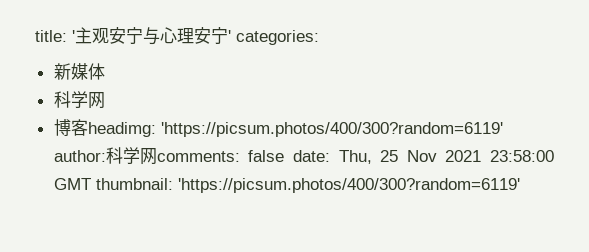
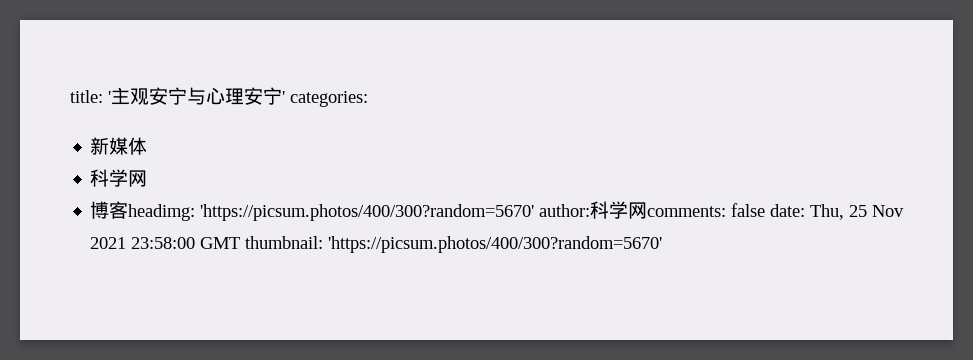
[160,122,503,137] 'https://picsum.photos/400/300?random=6119' -> [200,204,535,221] 'https://picsum.photos/400/300?random=5670'
[177,178,520,193] 'https://picsum.photos/400/300?random=6119' -> [328,236,663,253] 'https://picsum.photos/400/300?random=5670'

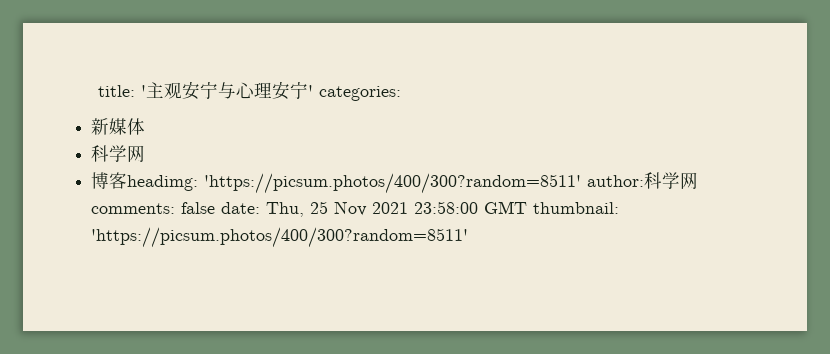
[200,204,535,221] 'https://picsum.photos/400/300?random=5670' -> [204,173,582,194] 'https://picsum.photos/400/300?random=8511'
[328,236,663,253] 'https://picsum.photos/400/300?random=5670' -> [91,227,469,248] 'https://picsum.photos/400/300?random=8511'

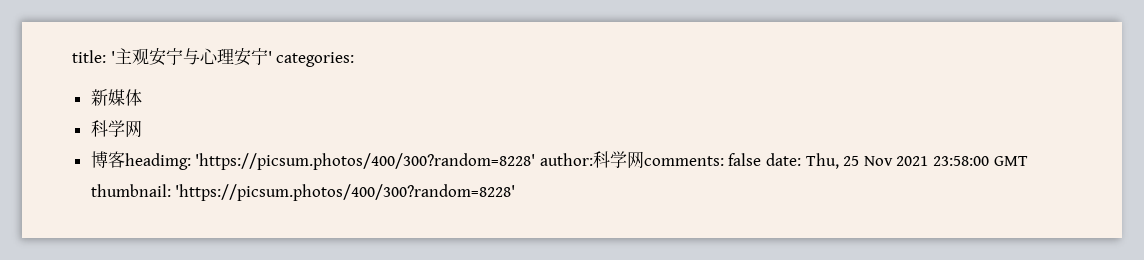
[204,173,582,194] 'https://picsum.photos/400/300?random=8511' -> [195,153,536,170] 'https://picsum.photos/400/300?random=8228'
[91,227,469,248] 'https://picsum.photos/400/300?random=8511' -> [175,184,516,201] 'https://picsum.photos/400/300?random=8228'

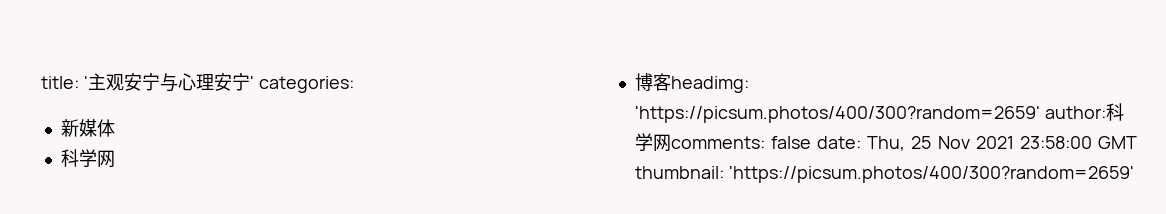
[195,153,536,170] 'https://picsum.photos/400/300?random=8228' -> [634,106,1040,123] 'https://picsum.photos/400/300?random=2659'
[175,184,516,201] 'https://picsum.photos/400/300?random=8228' -> [728,166,1134,183] 'https://picsum.photos/400/300?random=2659'

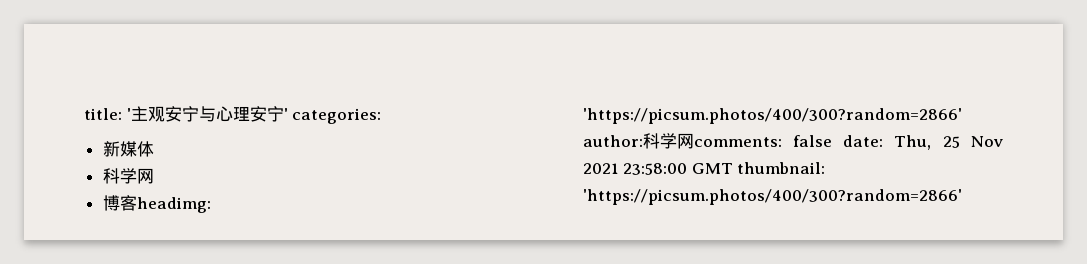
[634,106,1040,123] 'https://picsum.photos/400/300?random=2659' -> [582,108,962,124] 'https://picsum.photos/400/300?random=2866'
[728,166,1134,183] 'https://picsum.photos/400/300?random=2659' -> [582,189,962,205] 'https://picsum.photos/400/300?random=2866'

